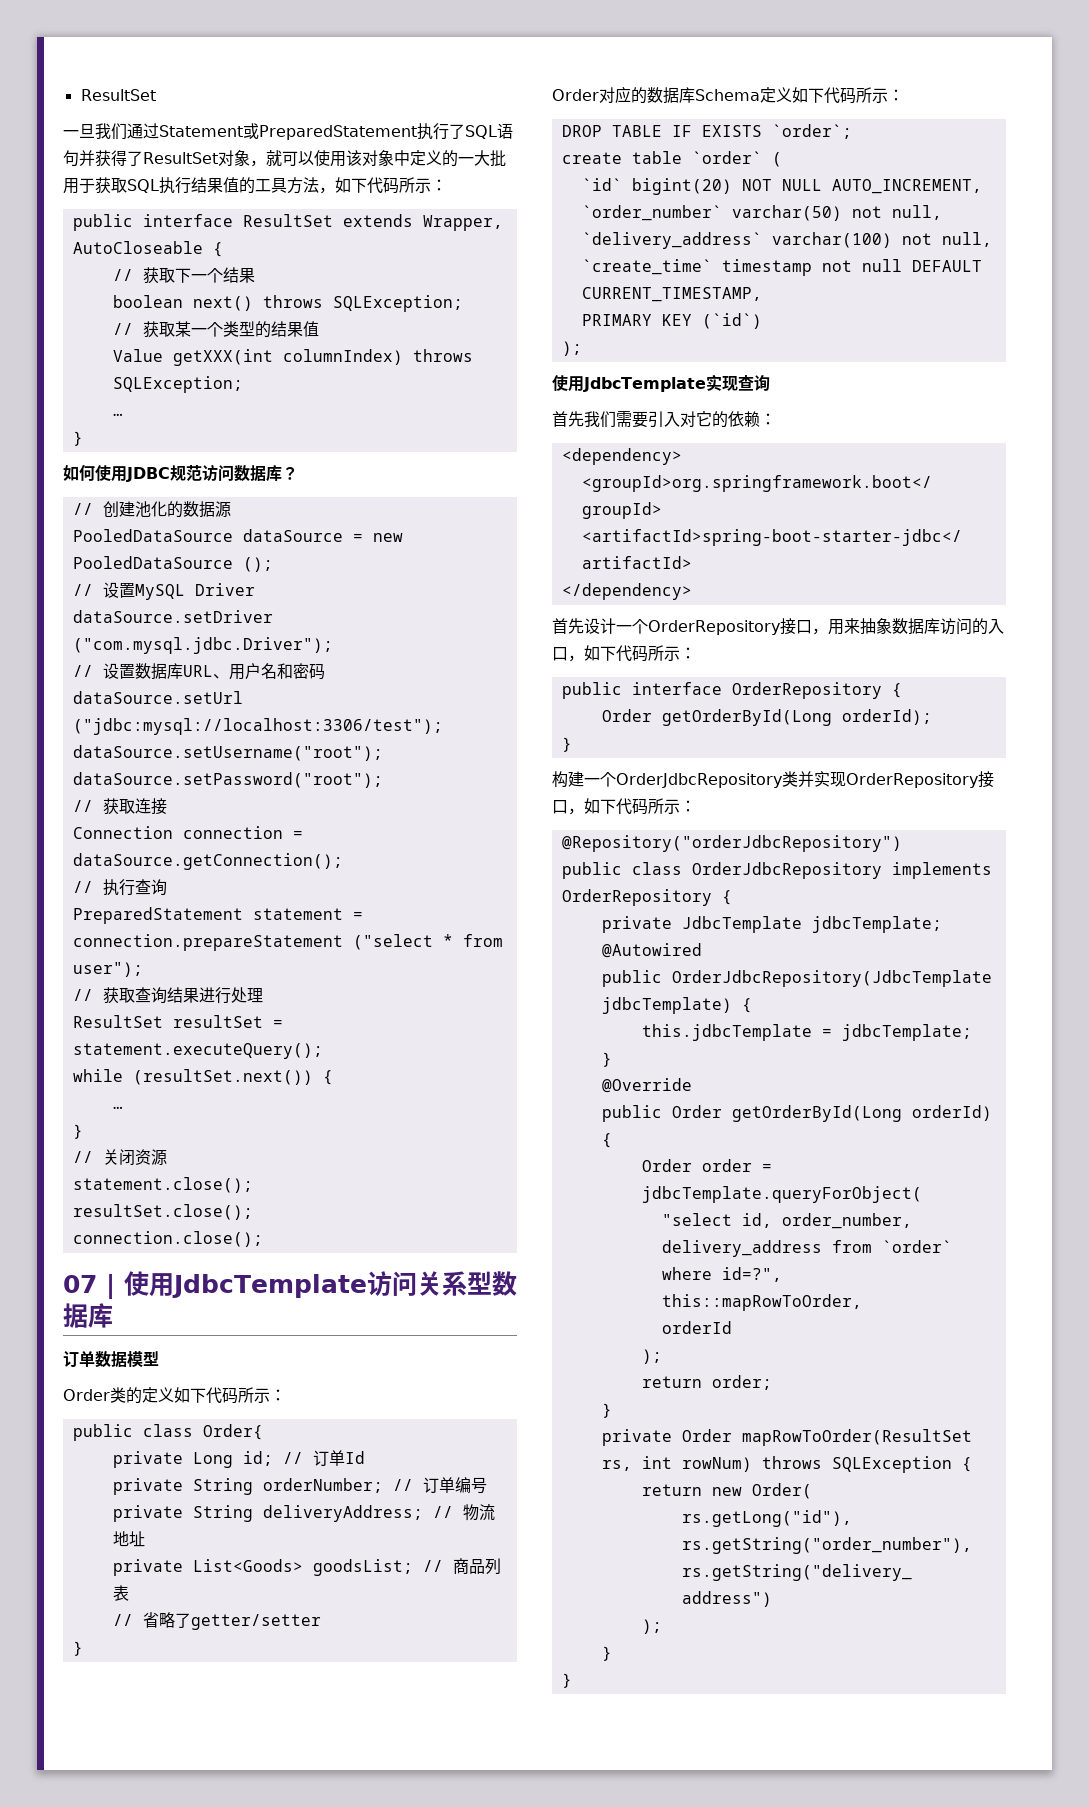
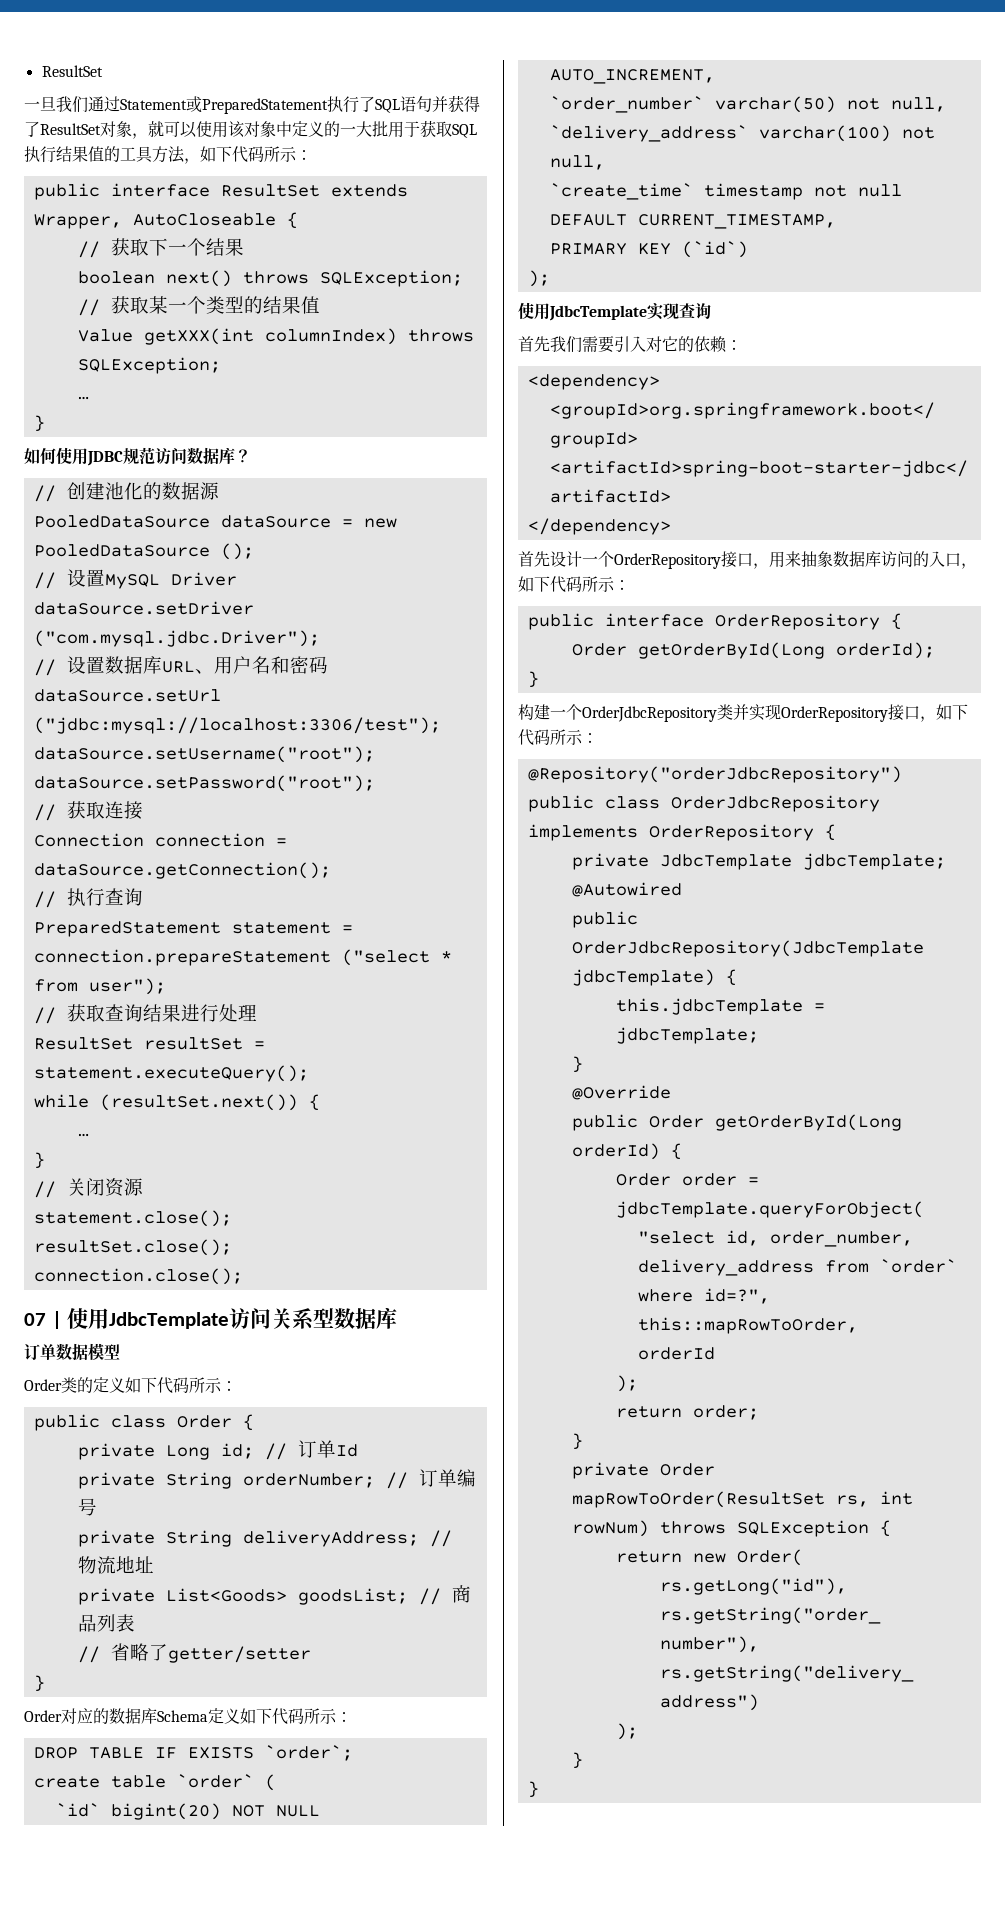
[202,1424,263,1440] Order{ -> [176,1414,254,1431] Order {

